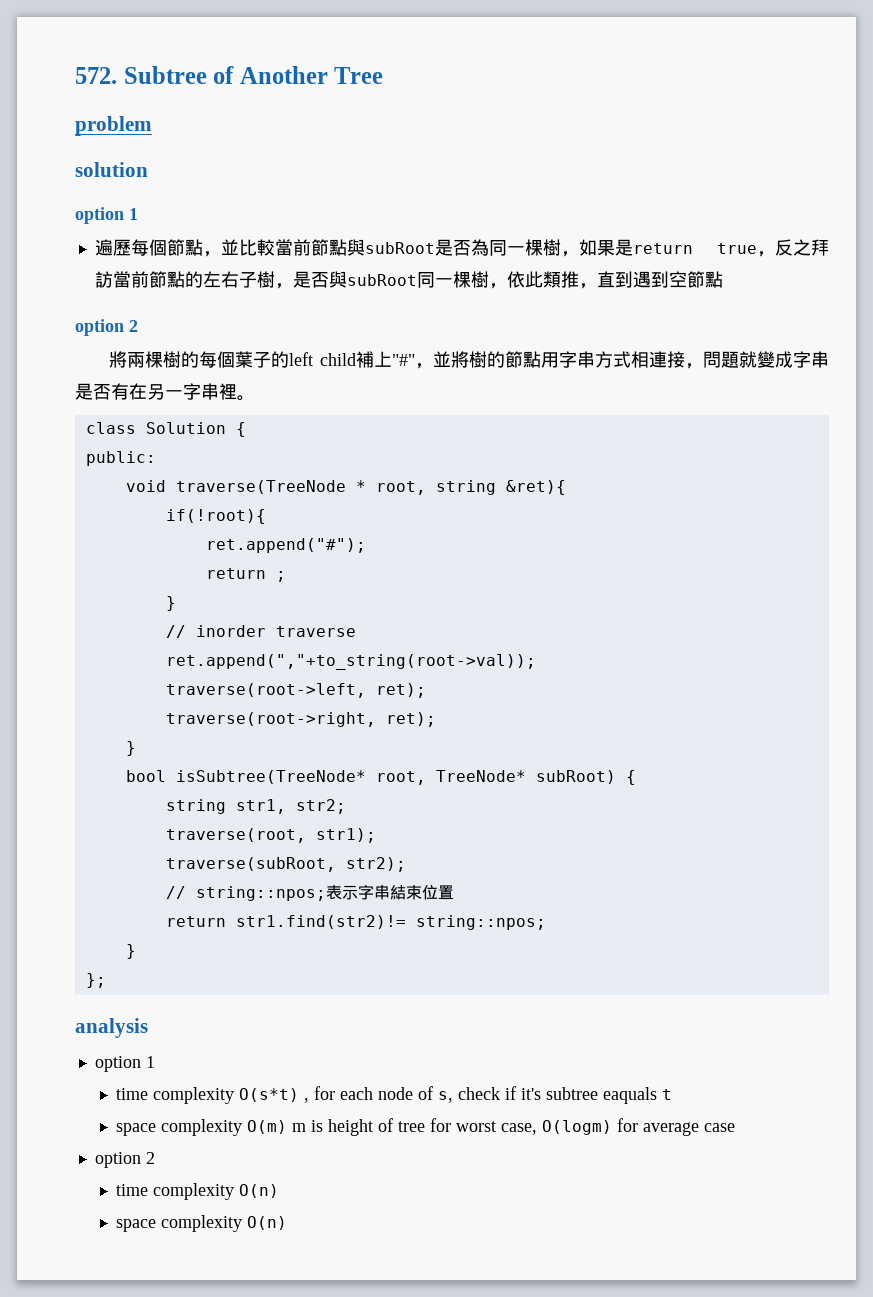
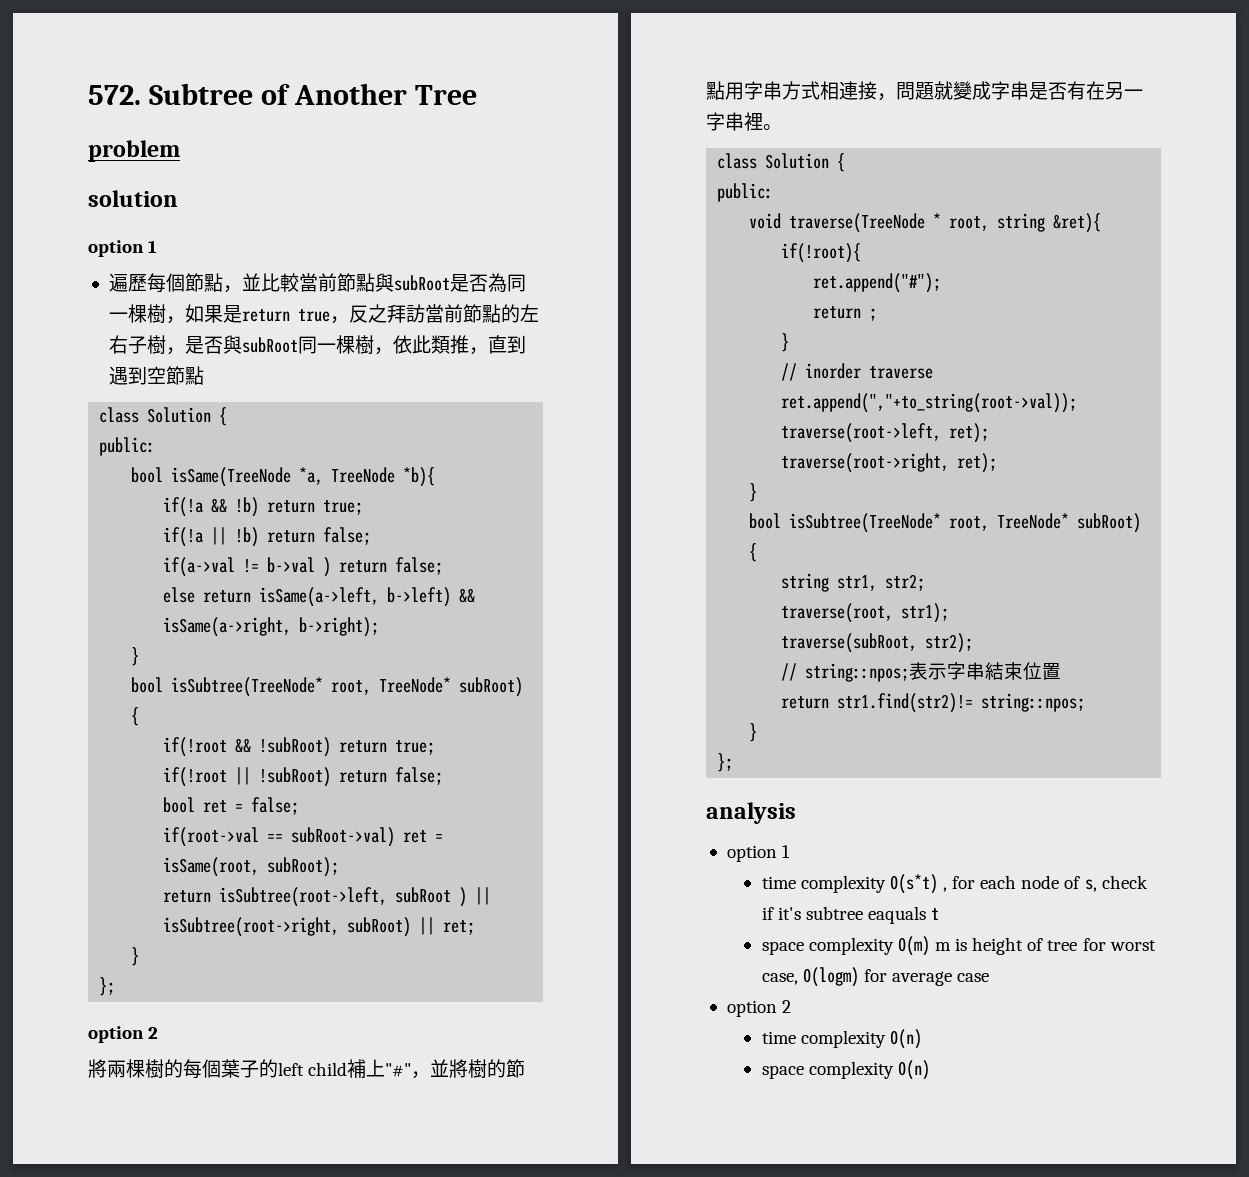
(723, 279) none -> [99,407,228,426] [99,437,156,456] [131,467,436,487] [163,497,364,517] [163,527,372,547] [163,557,444,577] [163,587,476,607] [163,617,380,637] [131,647,140,666] [131,677,524,697] [131,707,140,726] [163,737,436,757] [163,767,444,787] [163,797,300,815] [163,827,444,847] [163,857,340,877] [163,887,492,907] [163,917,476,937] [131,947,140,966] [99,977,116,996] // class Solution { // public: // bool isSame(TreeNode *a, TreeNode *b){ // if(!a && !b) return true; // if(!a || !b) return false; // if(a->val != b->val ) return false; // else return isSame(a->left, b->left) && isSame(a->right, b->right); // } // bool isSubtree(TreeNode* root, TreeNode* subRoot) { // if(!root && !subRoot) return true; // if(!root || !subRoot) return false; // bool ret = false; // if(root->val == subRoot->val) ret = isSame(root, subRoot); // return isSubtree(root->left, subRoot ) || isSubtree(root->right, subRoot) || ret; // } // };

